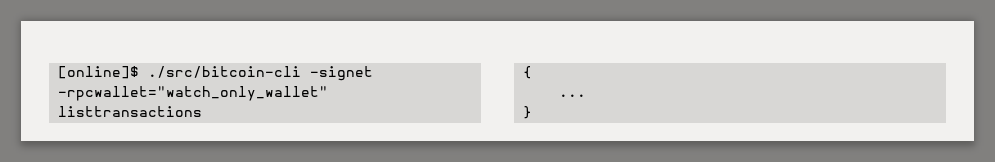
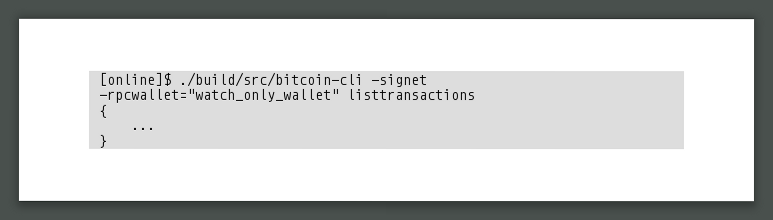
[148,66,301,78] ./src/bitcoin-cli -> [178,71,364,87] ./build/src/bitcoin-cli

